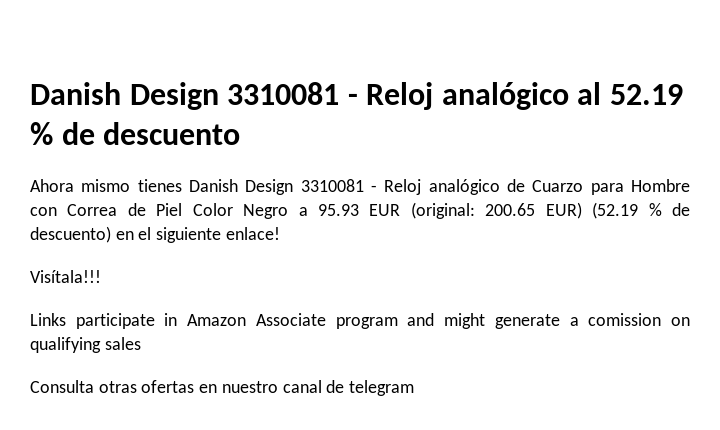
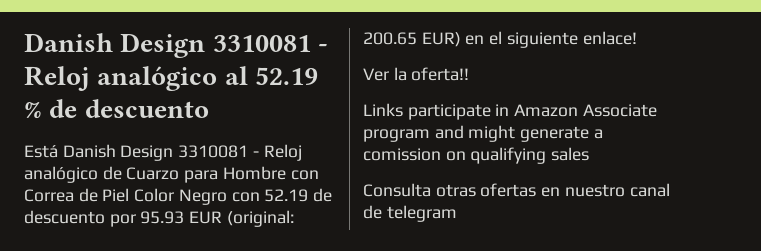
[30,179,182,192] Ahora mismo tienes -> [24,145,58,158] Está
[298,207,308,216] a -> [231,188,333,202] [24,210,136,227] con 52.19 de descuento por
[592,202,691,219] [30,226,111,243] (52.19 % de descuento) -> (461, 39) none
[30,270,101,283] Visítala!!! -> [363,67,470,81] Ver la oferta!!

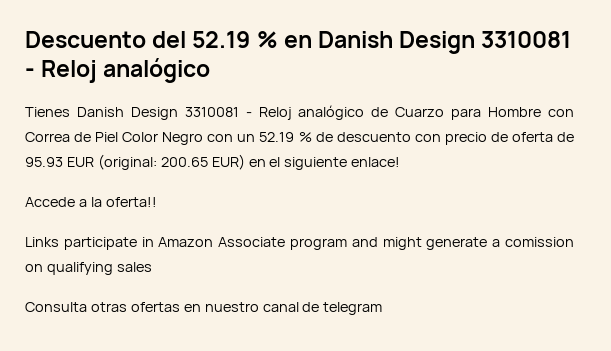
[24,33,329,58] [24,66,319,91] [24,99,209,119] [24,145,58,158] Danish Design 3310081 - Reloj analógico al 52.19 % de descuento // Está -> [25,31,572,54] [25,58,211,83] [25,107,70,117] Descuento del 52.19 % en Danish Design 3310081 - Reloj analógico // Tienes
[264,188,333,202] [24,210,136,227] 52.19 de descuento por -> [237,132,574,145] un 52.19 % de descuento con precio de oferta de
[363,68,389,81] Ver -> [25,197,87,207] Accede a

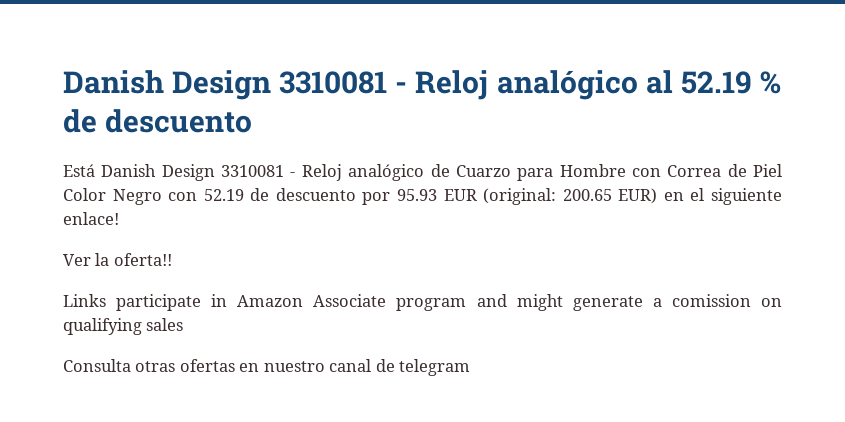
[25,31,572,54] [25,58,211,83] [25,107,70,117] Descuento del 52.19 % en Danish Design 3310081 - Reloj analógico // Tienes -> [63,70,781,100] [63,109,253,133] [63,164,95,177] Danish Design 3310081 - Reloj analógico al 52.19 % de descuento // Está
[237,132,574,145] un 52.19 % de descuento con precio de oferta de -> [203,188,391,205] 52.19 de descuento por
[25,197,87,207] Accede a -> [63,254,91,266] Ver

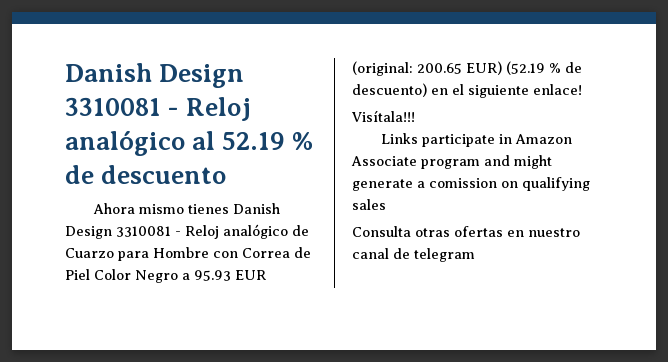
[63,164,95,177] Está -> [93,203,230,214] Ahora mismo tienes
[168,188,391,205] con 52.19 de descuento por -> [182,273,190,280] a
(658, 196) none -> [506,61,582,75] [352,83,427,97] (52.19 % de descuento)
[63,253,172,266] Ver la oferta!! -> [351,110,415,122] Visítala!!!

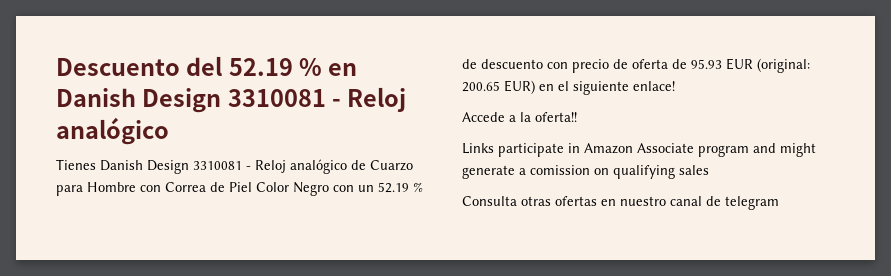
[65,63,245,88] [65,97,252,121] [65,130,314,156] [65,165,227,184] [93,203,230,214] Danish Design 3310081 - Reloj analógico al 52.19 % de descuento // Ahora mismo tienes -> [56,56,358,76] [56,87,407,113] [56,117,169,145] [56,159,96,170] Descuento del 52.19 % en Danish Design 3310081 - Reloj analógico // Tienes
[182,273,190,280] a -> [333,182,423,193] [462,59,687,73] con un 52.19 % de descuento con precio de oferta de
[506,61,582,75] [352,83,427,97] (52.19 % de descuento) -> (535, 87) none
[351,110,415,122] Visítala!!! -> [462,112,577,122] Accede a la oferta!!

